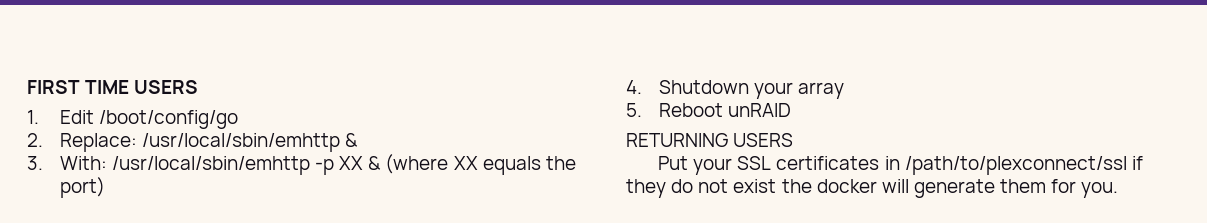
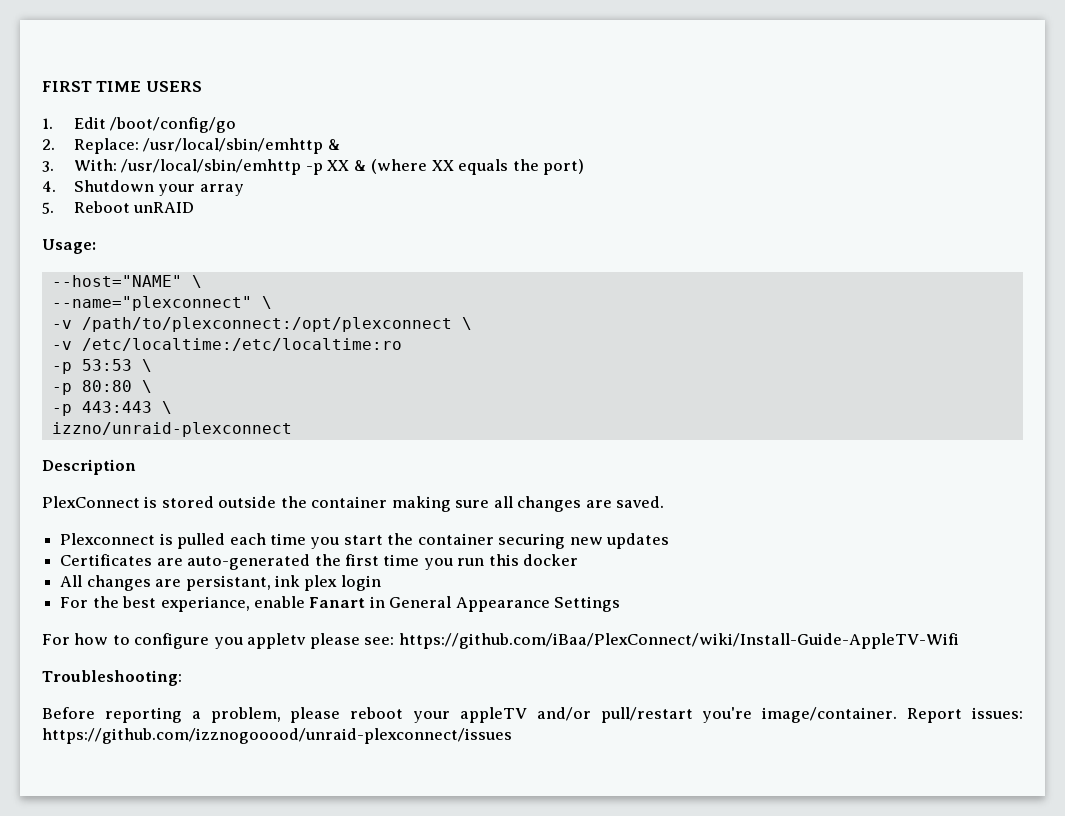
[626,133,794,147] [658,156,1143,175] [626,179,1119,198] RETURNING USERS // Put your SSL certificates in /path/to/plexconnect/ssl if they do not exist the docker will generate them for you. -> [42,239,96,254] [51,275,202,288] [51,296,272,311] [51,317,472,332] [51,338,402,351] [51,359,152,374] [51,380,152,395] [51,401,172,416] [51,422,292,437] [42,459,136,475] [42,496,665,512] [60,533,670,549] [60,554,579,570] [60,575,381,591] [60,596,621,612] [42,633,959,649] [42,670,182,686] [42,707,1023,723] [42,728,512,744] Usage: // --host="NAME" \ // --name="plexconnect" \ // -v /path/to/plexconnect:/opt/plexconnect \ // -v /etc/localtime:/etc/localtime:ro // -p 53:53 \ // -p 80:80 \ // -p 443:443 \ // izzno/unraid-plexconnect // Description // PlexConnect is stored outside the container making sure all changes are saved. // Plexconnect is pulled each time you start the container securing new updates // Certificates are auto-generated the first time you run this docker // All changes are persistant, ink plex login // For the best experiance, enable Fanart in General Appearance Settings // For how to configure you appletv please see: https://github.com/iBaa/PlexConnect/wiki/Install-Guide-AppleTV-Wifi // Troubleshooting: // Before reporting a problem, please reboot your appleTV and/or pull/restart you're image/container. Report issues: https://github.com/izznogooood/unraid-plexconnect/issues

